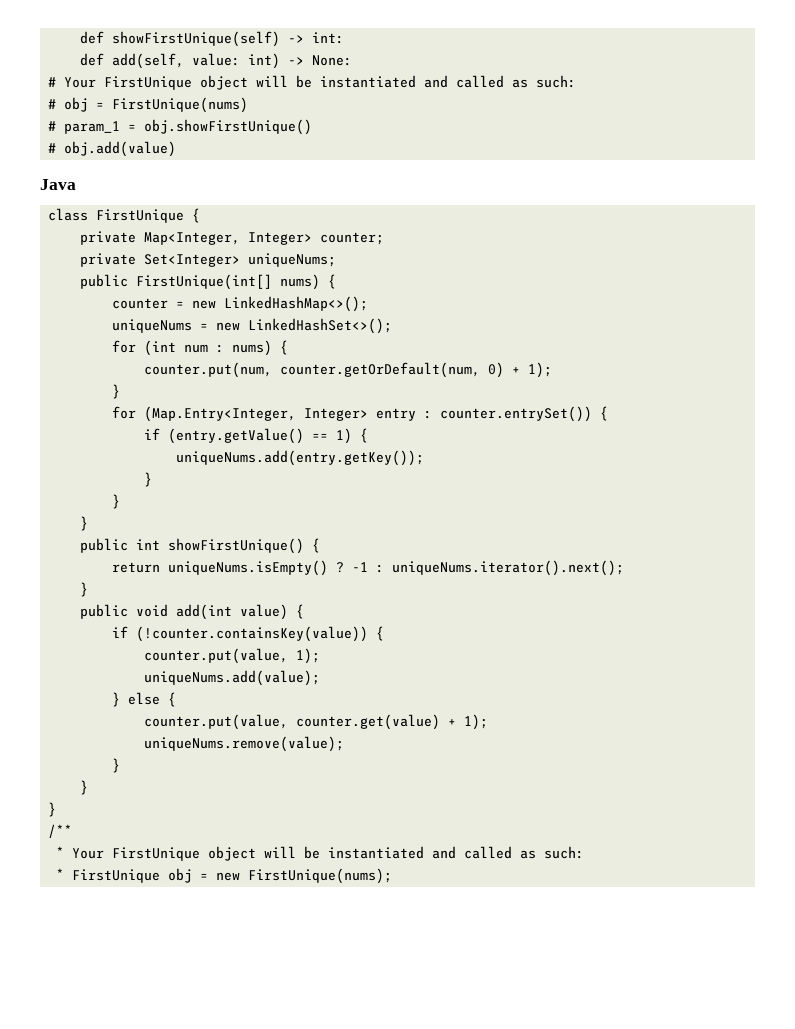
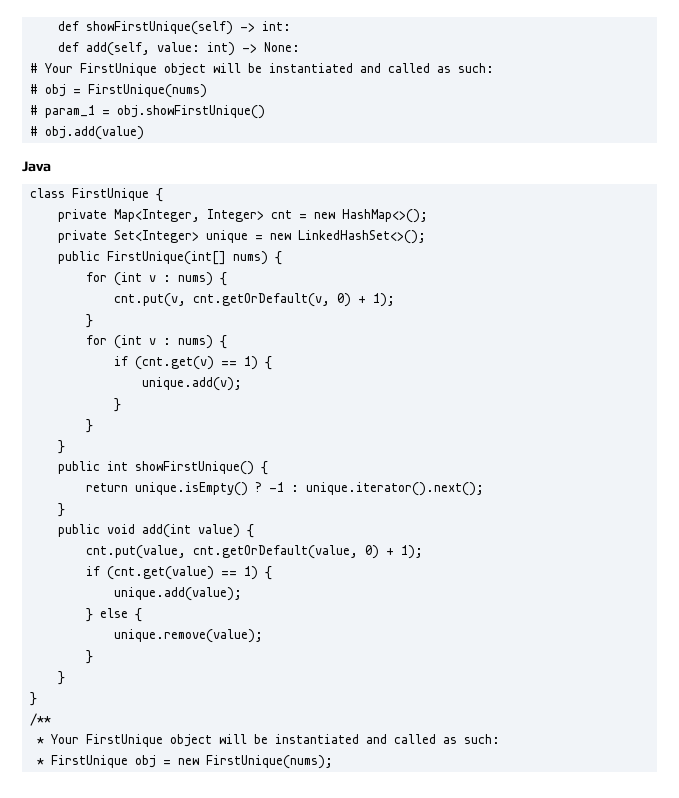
[320,232,385,245] [80,253,337,267] [80,274,337,290] [112,296,369,312] [112,318,393,334] [112,340,289,356] [144,362,481,378] counter; // private Set<Integer> uniqueNums; // public FirstUnique(int[] nums) { // counter = new LinkedHashMap<>(); // uniqueNums = new LinkedHashSet<>(); // for (int num : nums) { // counter.put(num, counter.getOrDefault(num, -> [271,209,429,223] [58,230,427,244] [58,251,283,265] [86,272,228,286] [114,293,331,307] cnt = new HashMap<>(); // private Set<Integer> unique = new LinkedHashSet<>(); // public FirstUnique(int[] nums) { // for (int v : nums) { // cnt.put(v, cnt.getOrDefault(v,
[144,406,609,422] [144,428,369,444] [176,450,425,466] (Map.Entry<Integer, Integer> entry : counter.entrySet()) { // if (entry.getValue() == 1) { // uniqueNums.add(entry.getKey()); -> [114,335,228,349] [114,356,273,370] [142,377,243,391] (int v : nums) { // if (cnt.get(v) == 1) { // unique.add(v);
[168,560,329,576] uniqueNums.isEmpty() -> [135,482,249,496] unique.isEmpty()
[392,560,625,576] uniqueNums.iterator().next(); -> [306,482,485,496] unique.iterator().next();
[112,626,385,642] [144,648,321,664] [144,670,321,686] [112,692,177,707] [144,714,489,730] [144,736,345,752] if (!counter.containsKey(value)) { // counter.put(value, 1); // uniqueNums.add(value); // } else { // counter.put(value, counter.get(value) + 1); // uniqueNums.remove(value); -> [86,545,424,559] [86,566,273,580] [114,587,243,601] [86,608,143,622] [114,629,264,643] cnt.put(value, cnt.getOrDefault(value, 0) + 1); // if (cnt.get(value) == 1) { // unique.add(value); // } else { // unique.remove(value);

